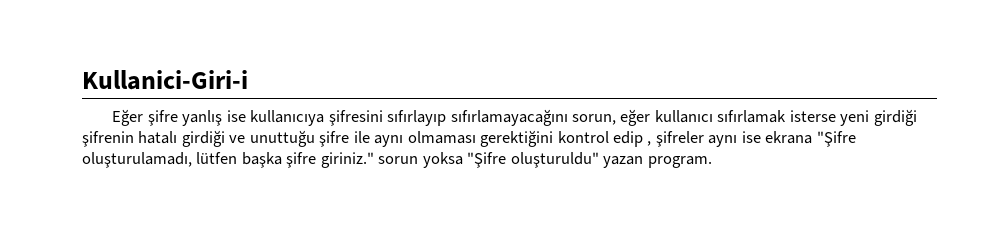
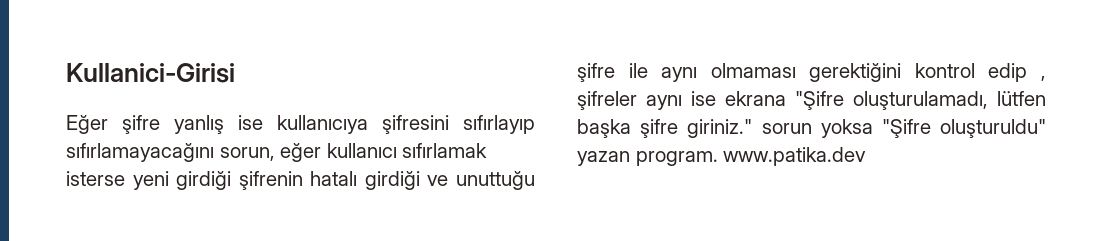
[82,70,248,90] Kullanici-Giri-i -> [66,63,235,83] Kullanici-Girisi
(712, 162) none -> [723,147,867,166] www.patika.dev

